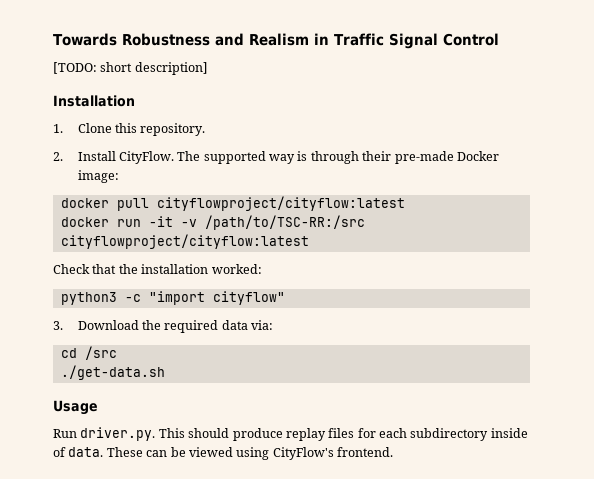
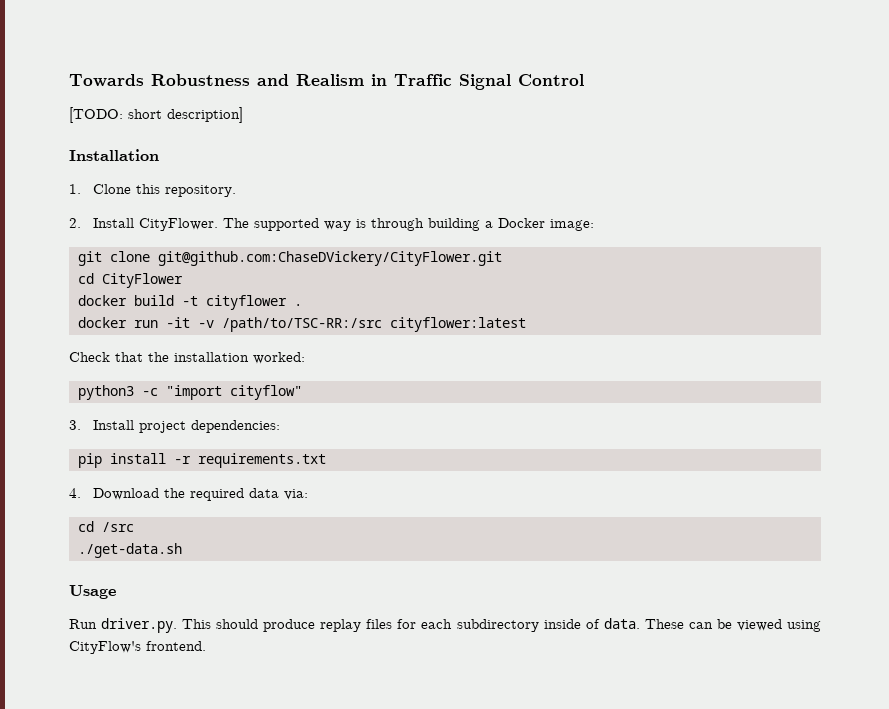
[118,151,174,164] CityFlow. -> [138,218,218,231] CityFlower.
[362,151,454,164] their pre-made -> [427,218,493,231] building a
[60,196,405,211] docker pull cityflowproject/cityflow:latest -> [77,251,502,266] [77,273,183,288] [77,295,302,310] git clone git@github.com:ChaseDVickery/CityFlower.git // cd CityFlower // docker build -t cityflower .
[60,234,309,249] cityflowproject/cityflow:latest -> [389,317,526,332] cityflower:latest
(63, 325) none -> [92,420,280,433] [77,453,326,468] [69,488,81,498] Install project dependencies: // pip install -r requirements.txt // 4.

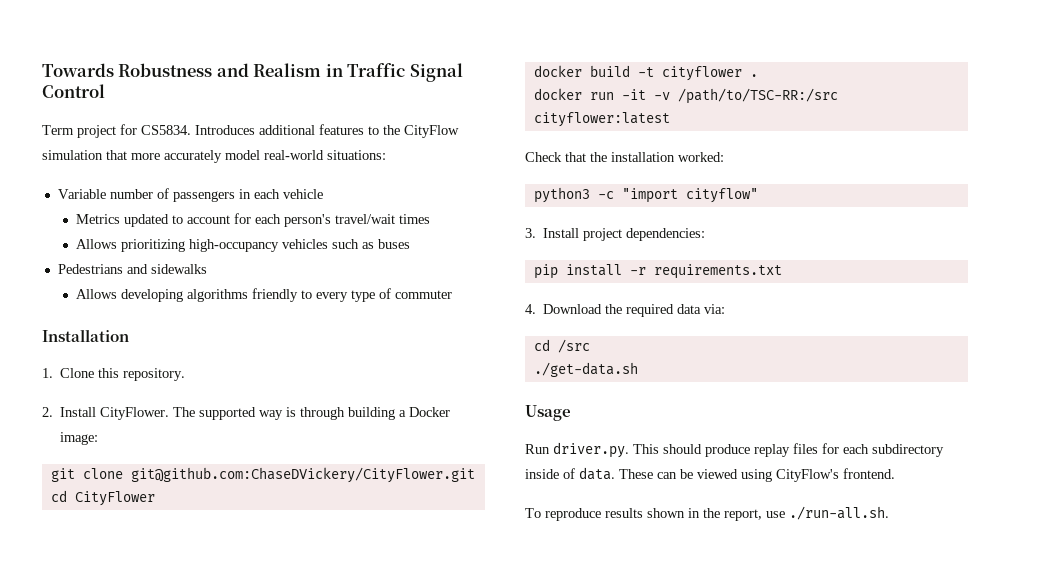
[69,107,243,123] [TODO: short description] -> [42,124,459,138] [42,150,386,163] [57,188,323,202] [75,213,430,227] [75,239,410,252] [57,264,207,274] [75,288,452,302] Term project for CS5834. Introduces additional features to the CityFlow simulation that more accurately model real-world situations: // Variable number of passengers in each vehicle // Metrics updated to account for each person's travel/wait times // Allows prioritizing high-occupancy vehicles such as buses // Pedestrians and sidewalks // Allows developing algorithms friendly to every type of commuter
(206, 646) none -> [525,506,889,521] // To reproduce results shown in the report, use ./run-all.sh.

